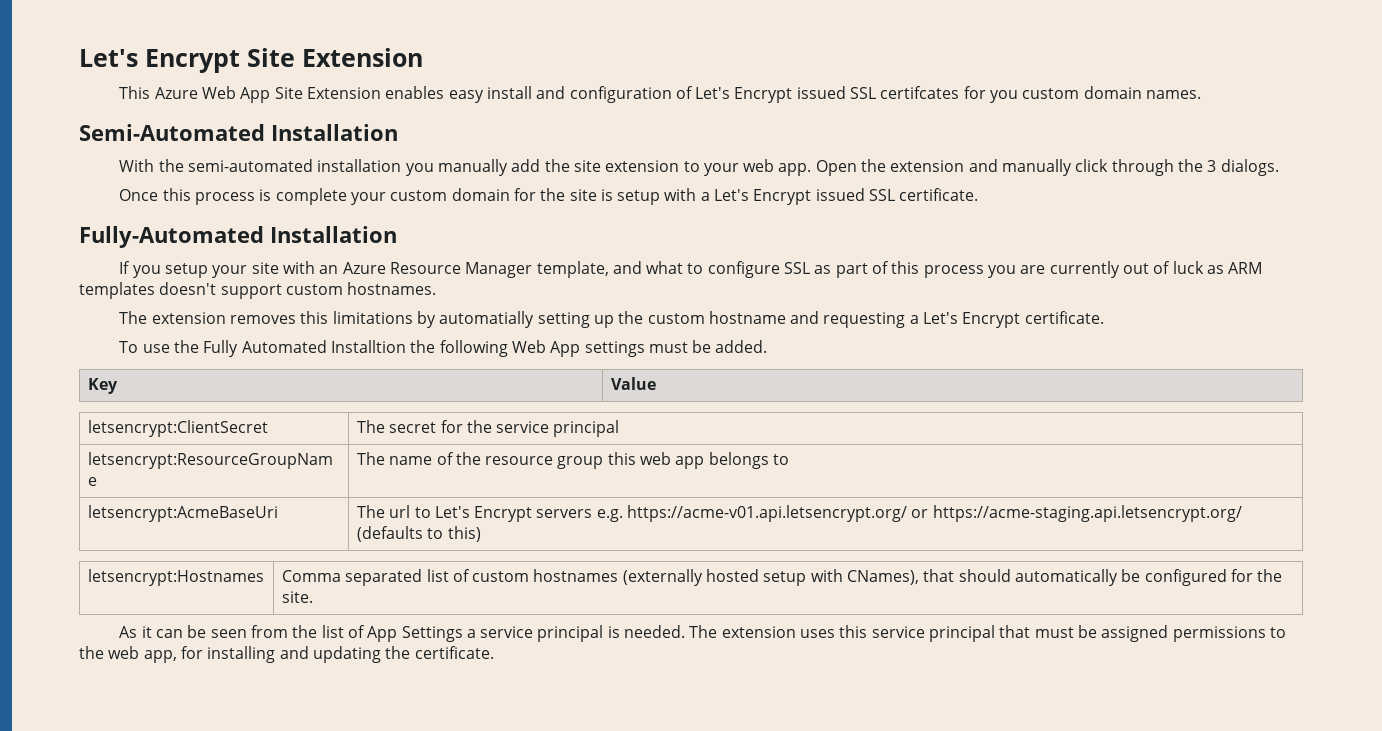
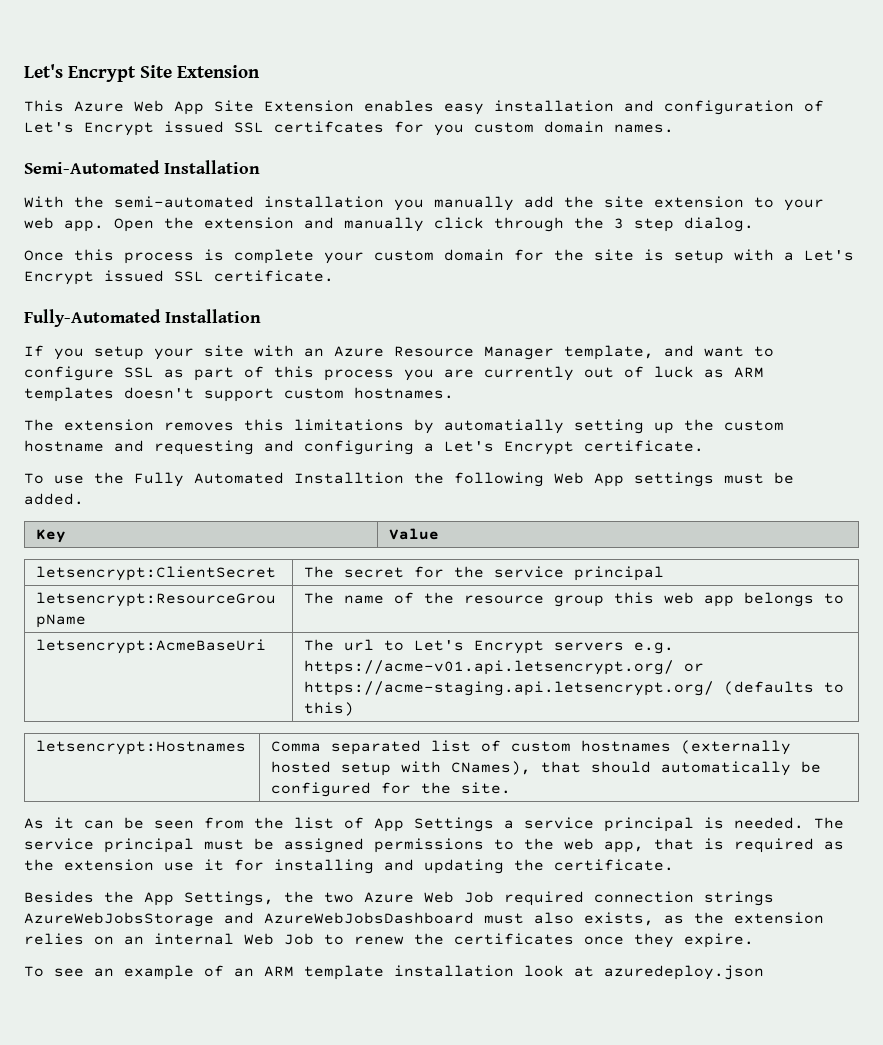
[486,86,532,99] install -> [494,100,614,112] installation
[1220,159,1279,176] dialogs. -> [634,217,754,232] step dialog.
[646,261,684,274] what -> [704,346,744,357] want
(906, 320) none -> [264,440,414,455] and configuring
[721,625,1031,642] extension uses this service principal that -> [24,838,194,853] service principal
(177, 656) none -> [654,838,844,853] [24,859,224,871] that is required as the extension use it
(494, 652) none -> [24,891,774,906] [24,912,824,927] [24,933,754,948] [24,965,764,980] // Besides the App Settings, the two Azure Web Job required connection strings AzureWebJobsStorage and AzureWebJobsDashboard must also exists, as the extension relies on an internal Web Job to renew the certificates once they expire. // To see an example of an ARM template installation look at azuredeploy.json

